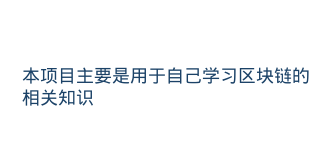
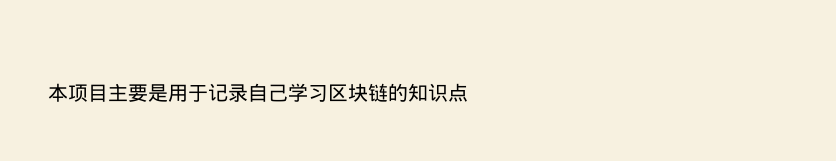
(166, 76) none -> [208,83,248,102] 记录
[22,89,94,106] 相关知识 -> [408,83,468,102] 知识点

